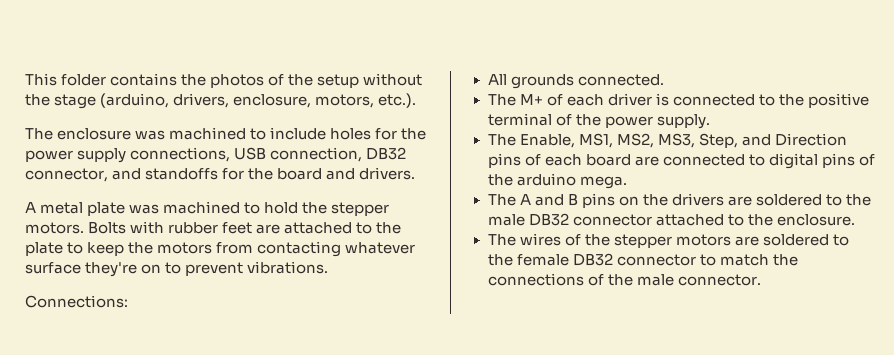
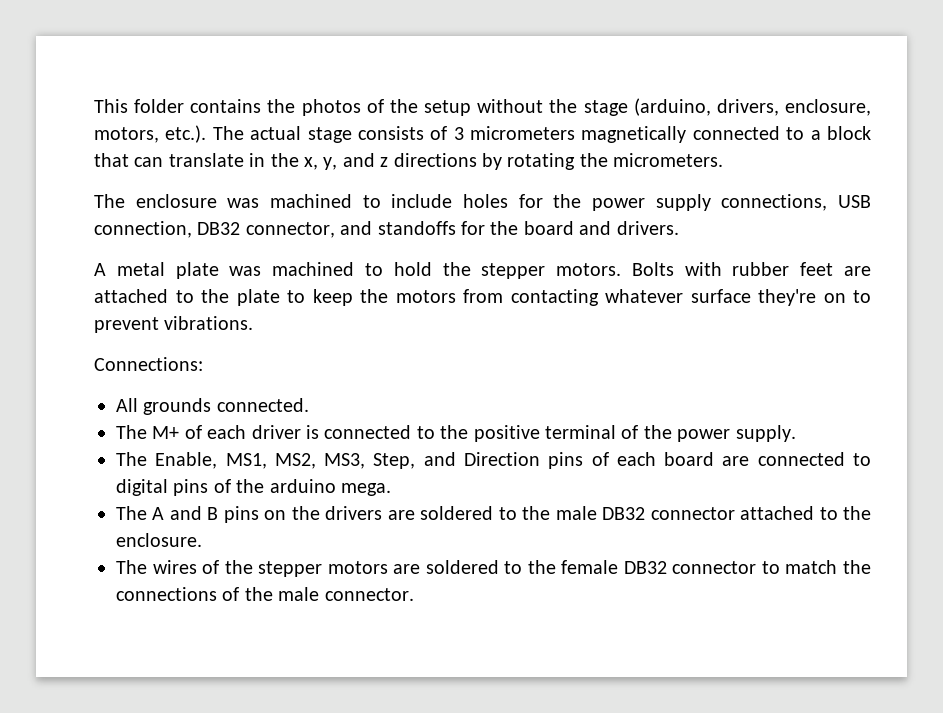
(417, 100) none -> [212,126,871,143] [94,153,724,170] The actual stage consists of 3 micrometers magnetically connected to a block that can translate in the x, y, and z directions by rotating the micrometers.

